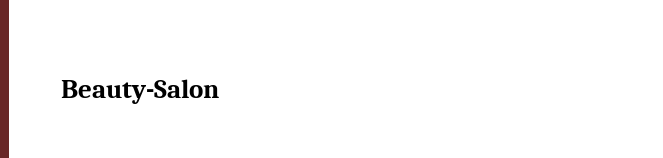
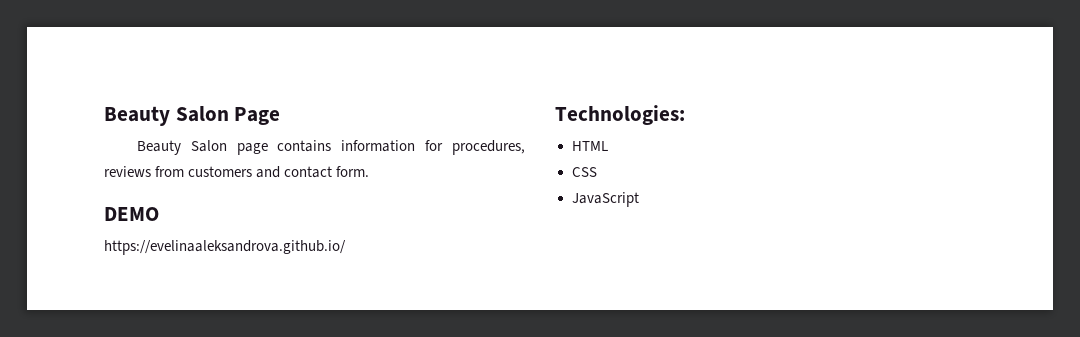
[61,79,219,104] Beauty-Salon -> [104,106,281,126] [136,140,525,155] [104,166,370,178] [104,207,159,221] [104,240,346,255] [555,105,685,125] [571,141,608,151] [571,167,597,177] [571,192,639,207] Beauty Salon Page // Beauty Salon page contains information for procedures, reviews from customers and contact form. // DEMO // https://evelinaaleksandrova.github.io/ // Technologies: // HTML // CSS // JavaScript

